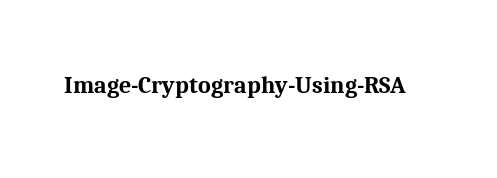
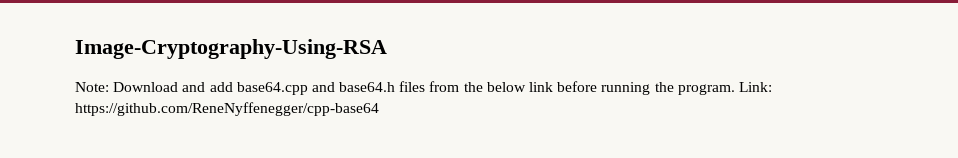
(406, 87) none -> [75,81,772,95] [75,102,379,116] // Note: Download and add base64.cpp and base64.h files from the below link before running the program. Link: https://github.com/ReneNyffenegger/cpp-base64

